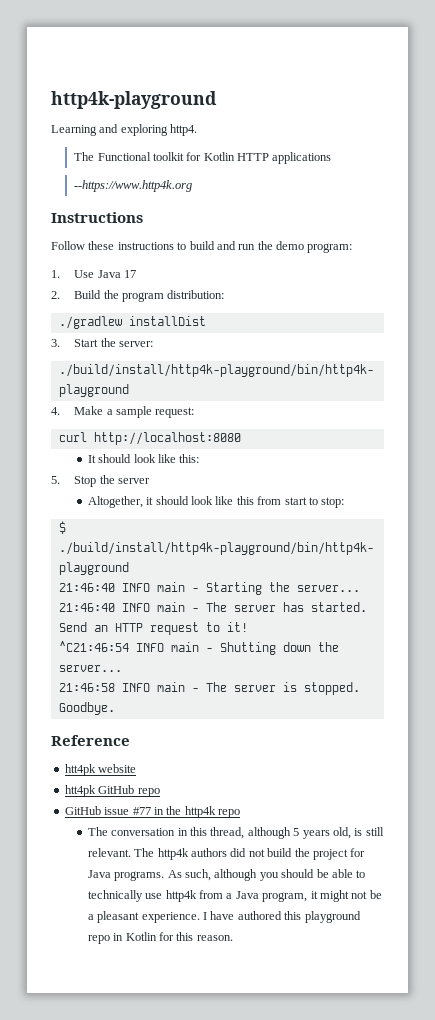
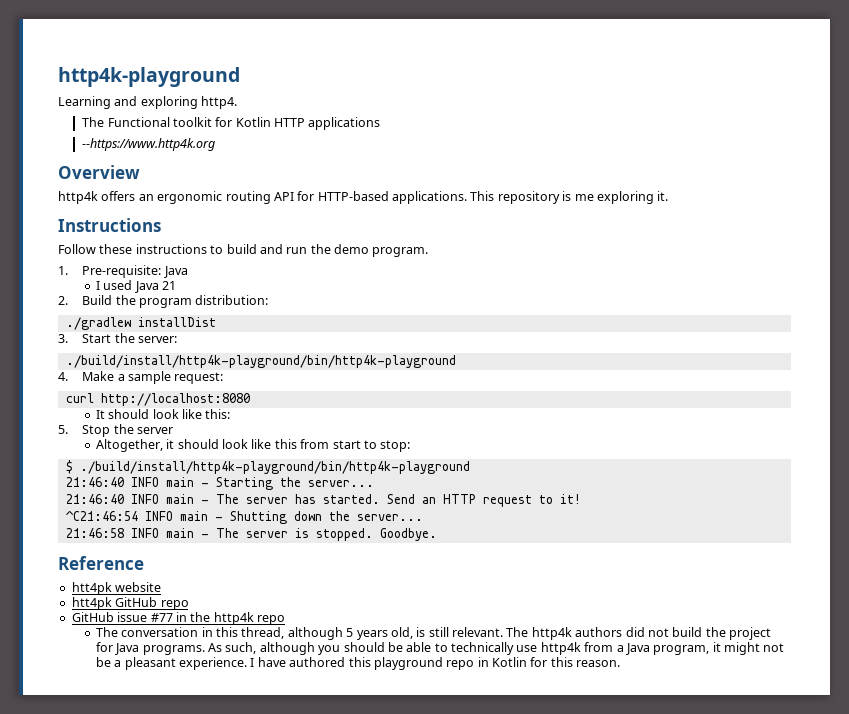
(193, 186) none -> [58,165,140,179] [58,191,669,204] // Overview // http4k offers an ergonomic routing API for HTTP-based applications. This repository is me exploring it.
[307,243,353,253] program: -> [372,247,429,257] program.
[74,270,136,278] Use Java 17 -> [82,265,188,278] [95,280,177,293] Pre-requisite: Java // I used Java 21

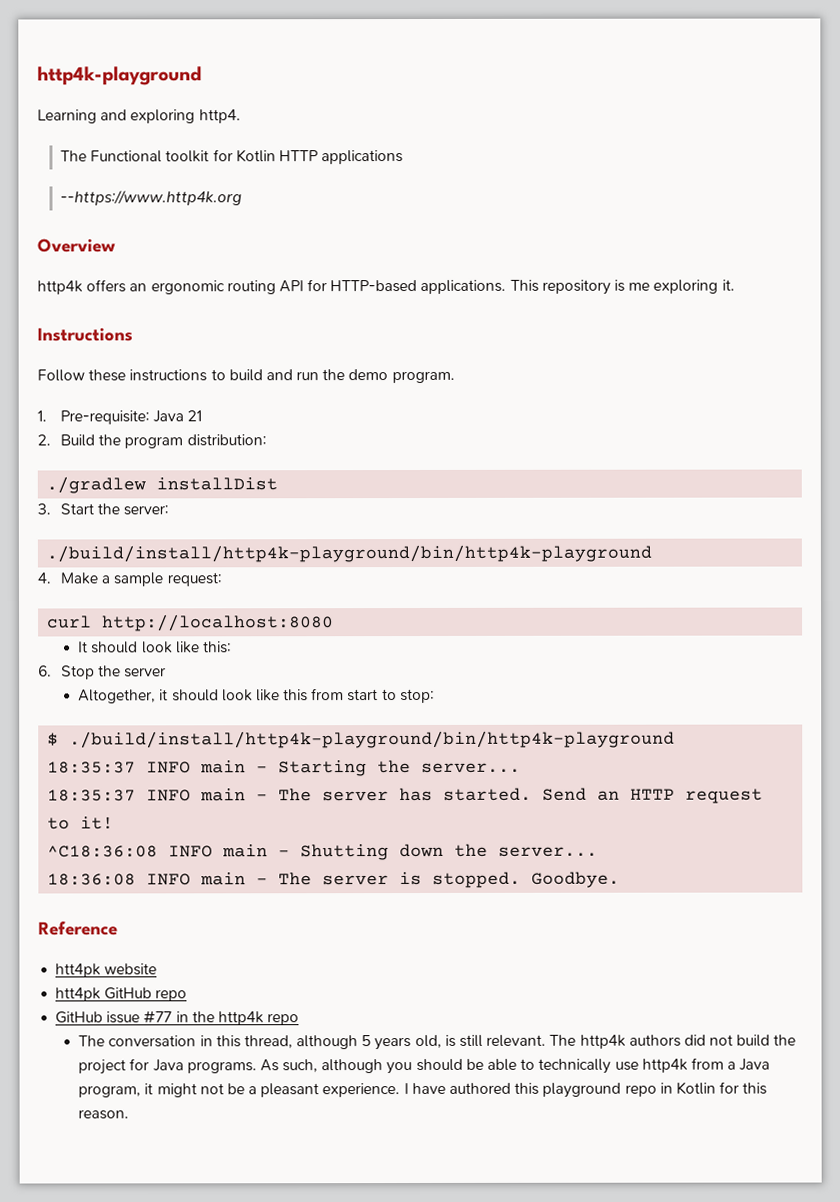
[95,280,159,293] // I used Java -> (185, 416) none
[58,425,68,434] 5. -> [38,665,52,677] 6.
[65,477,124,487] 21:46:40 -> [47,761,137,774] 18:35:37
[65,494,124,504] 21:46:40 -> [47,789,137,802] 18:35:37
[65,511,138,521] ^C21:46:54 -> [47,845,159,858] ^C18:36:08
[65,528,124,538] 21:46:58 -> [47,873,137,886] 18:36:08

